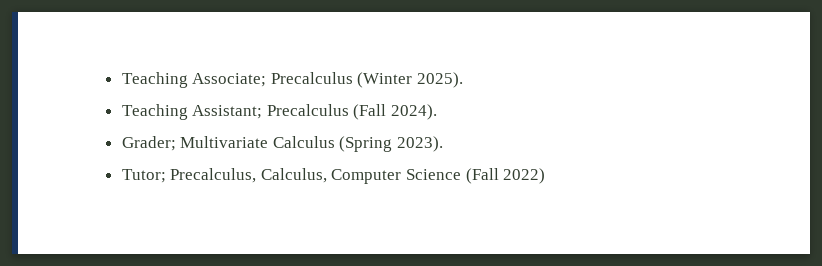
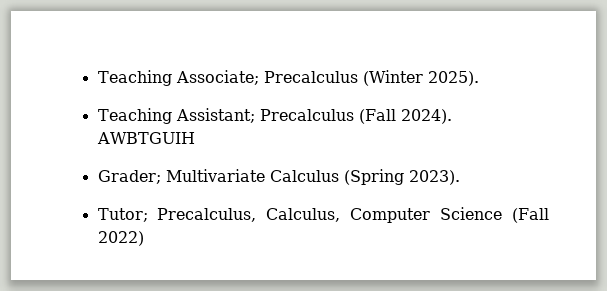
(438, 112) none -> [96,132,195,144] AWBTGUIH

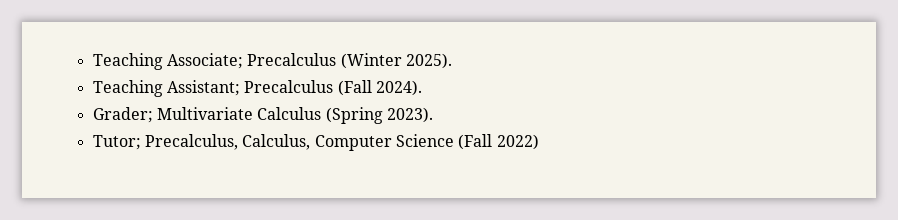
[96,132,195,144] AWBTGUIH -> (422, 88) none

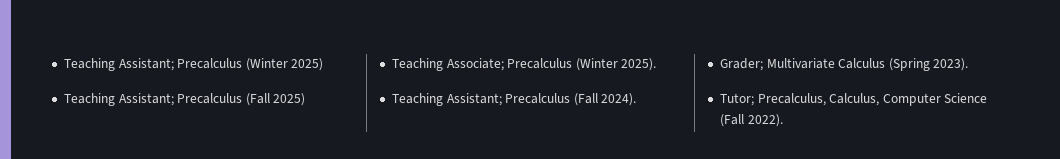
[92,53,163,70] Teaching -> [63,58,324,71] [63,93,306,106] [391,58,443,71] Teaching Assistant; Precalculus (Winter 2025) // Teaching Assistant; Precalculus (Fall 2025) // Teaching
[496,134,539,150] 2022) -> [747,114,783,127] 2022).

